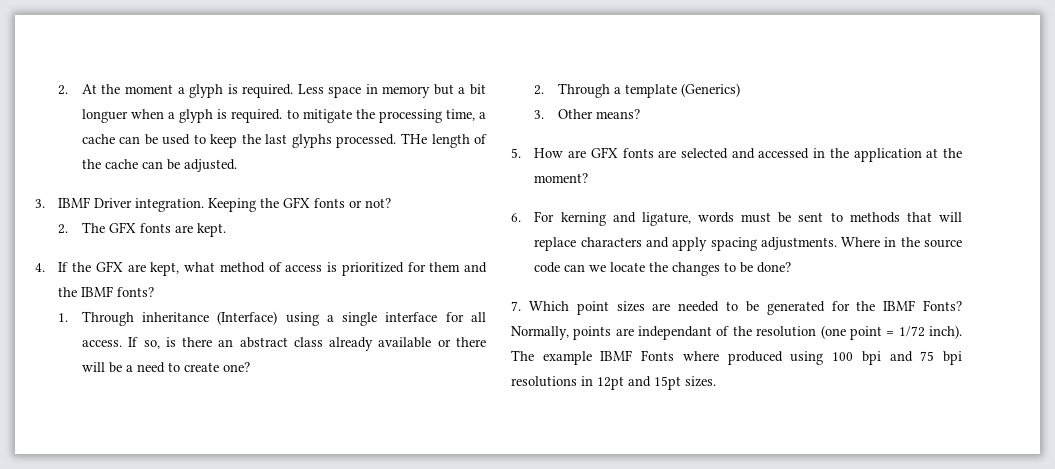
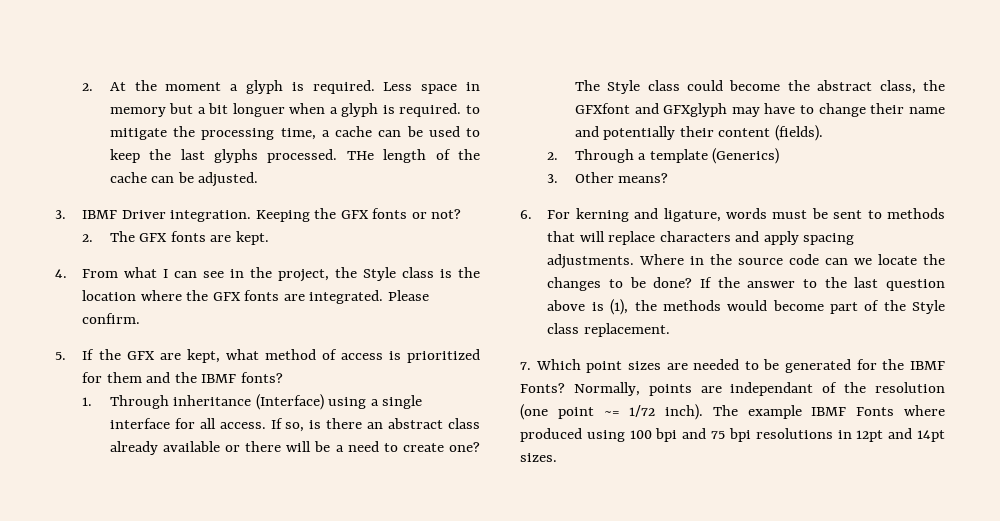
(45, 267) none -> [82,267,480,282] [82,290,429,304] [82,313,141,324] [55,352,66,360] From what I can see in the project, the Style class is the location where the GFX fonts are integrated. Please confirm. // 5.
(250, 367) none -> [574,80,945,94] [574,103,945,117] [574,125,823,141] The Style class could become the abstract class, the GFXfont and GFXglyph may have to change their name and potentially their content (fields).
[511,147,962,162] [534,173,589,183] // 5. How are GFX fonts are selected and accessed in the application at the moment? -> (669, 178) none
(792, 267) none -> [700,277,945,291] [547,299,946,315] [547,323,670,337] If the answer to the last question above is (1), the methods would become part of the Style class replacement.
[886,331,895,336] = -> [603,411,620,416] ~=
[654,376,681,390] 15pt -> [917,430,945,442] 14pt

